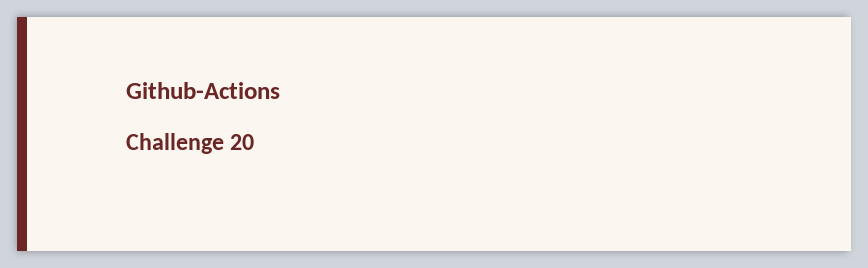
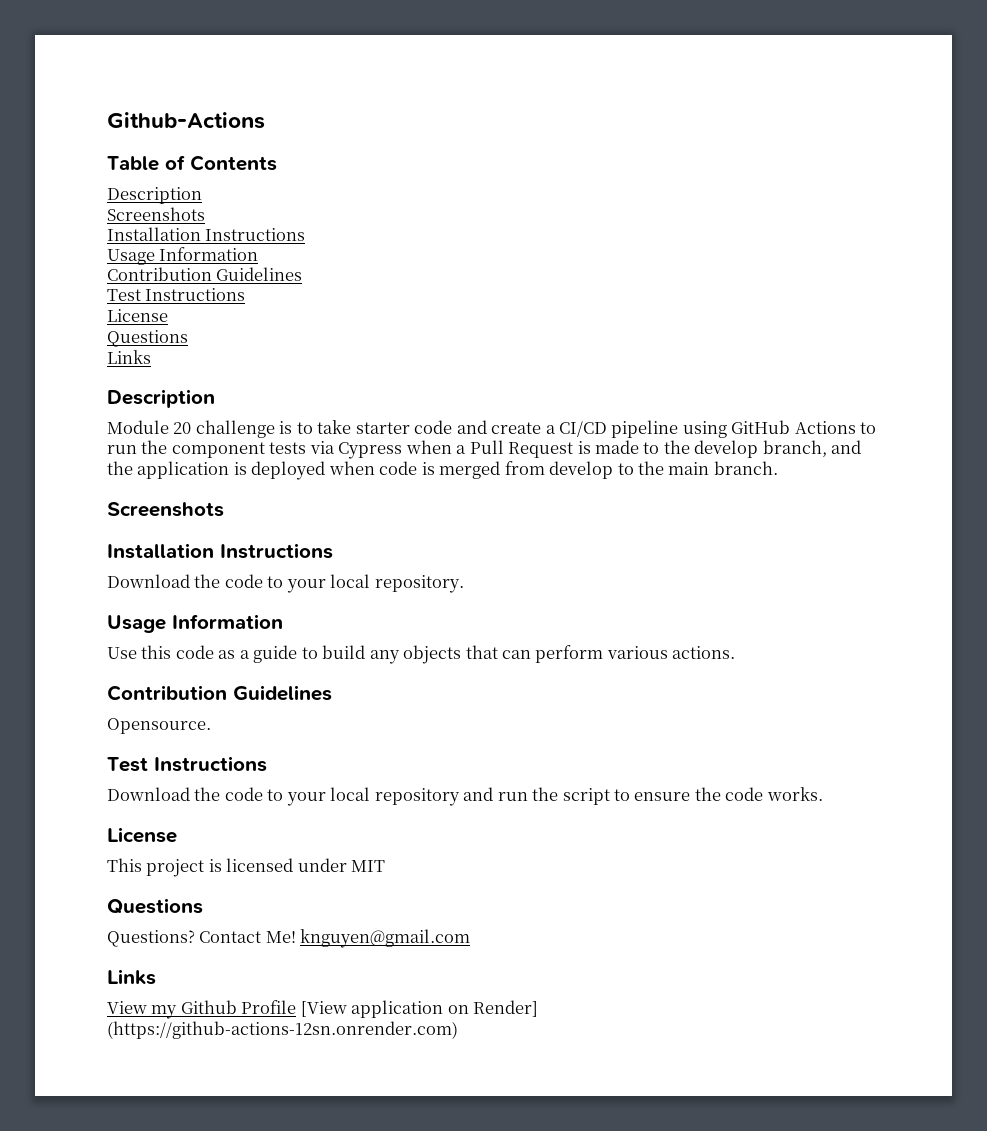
[126,133,255,154] Challenge 20 -> [107,155,277,171] [107,187,202,204] [107,207,205,221] [107,227,306,241] [107,247,259,265] [107,267,303,281] [107,288,246,301] [107,309,168,322] [107,330,188,347] [107,350,151,364] [107,389,215,408] [107,420,877,438] [107,440,862,459] [107,461,778,480] [107,502,224,517] [107,543,333,559] [107,574,464,593] [107,614,283,633] [107,645,736,664] [107,685,332,701] [107,718,211,734] [107,756,267,772] [107,787,823,806] [107,827,177,843] [107,858,386,877] [107,898,203,914] [107,929,471,948] [107,969,156,985] [107,1000,539,1019] [107,1021,458,1039] Table of Contents // Description // Screenshots // Installation Instructions // Usage Information // Contribution Guidelines // Test Instructions // License // Questions // Links // Description // Module 20 challenge is to take starter code and create a CI/CD pipeline using GitHub Actions to run the component tests via Cypress when a Pull Request is made to the develop branch, and the application is deployed when code is merged from develop to the main branch. // Screenshots // Installation Instructions // Download the code to your local repository. // Usage Information // Use this code as a guide to build any objects that can perform various actions. // Contribution Guidelines // Opensource. // Test Instructions // Download the code to your local repository and run the script to ensure the code works. // License // This project is licensed under MIT // Questions // Questions? Contact Me! knguyen@gmail.com // Links // View my Github Profile [View application on Render] (https://github-actions-12sn.onrender.com)

